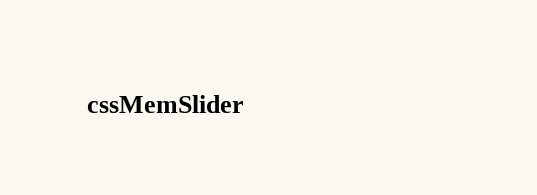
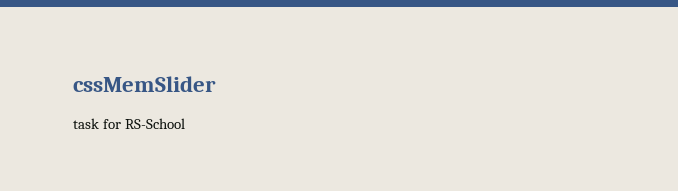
(244, 104) none -> [73,118,185,129] // task for RS-School

